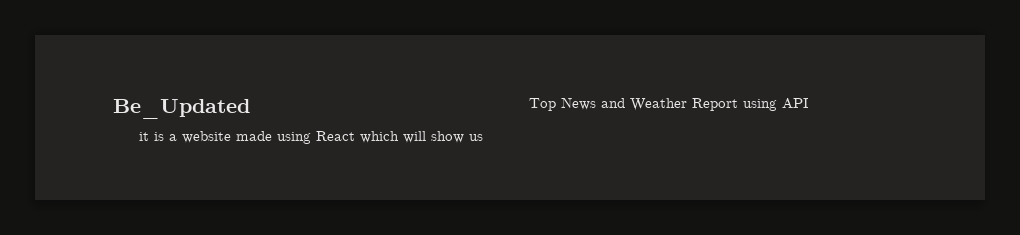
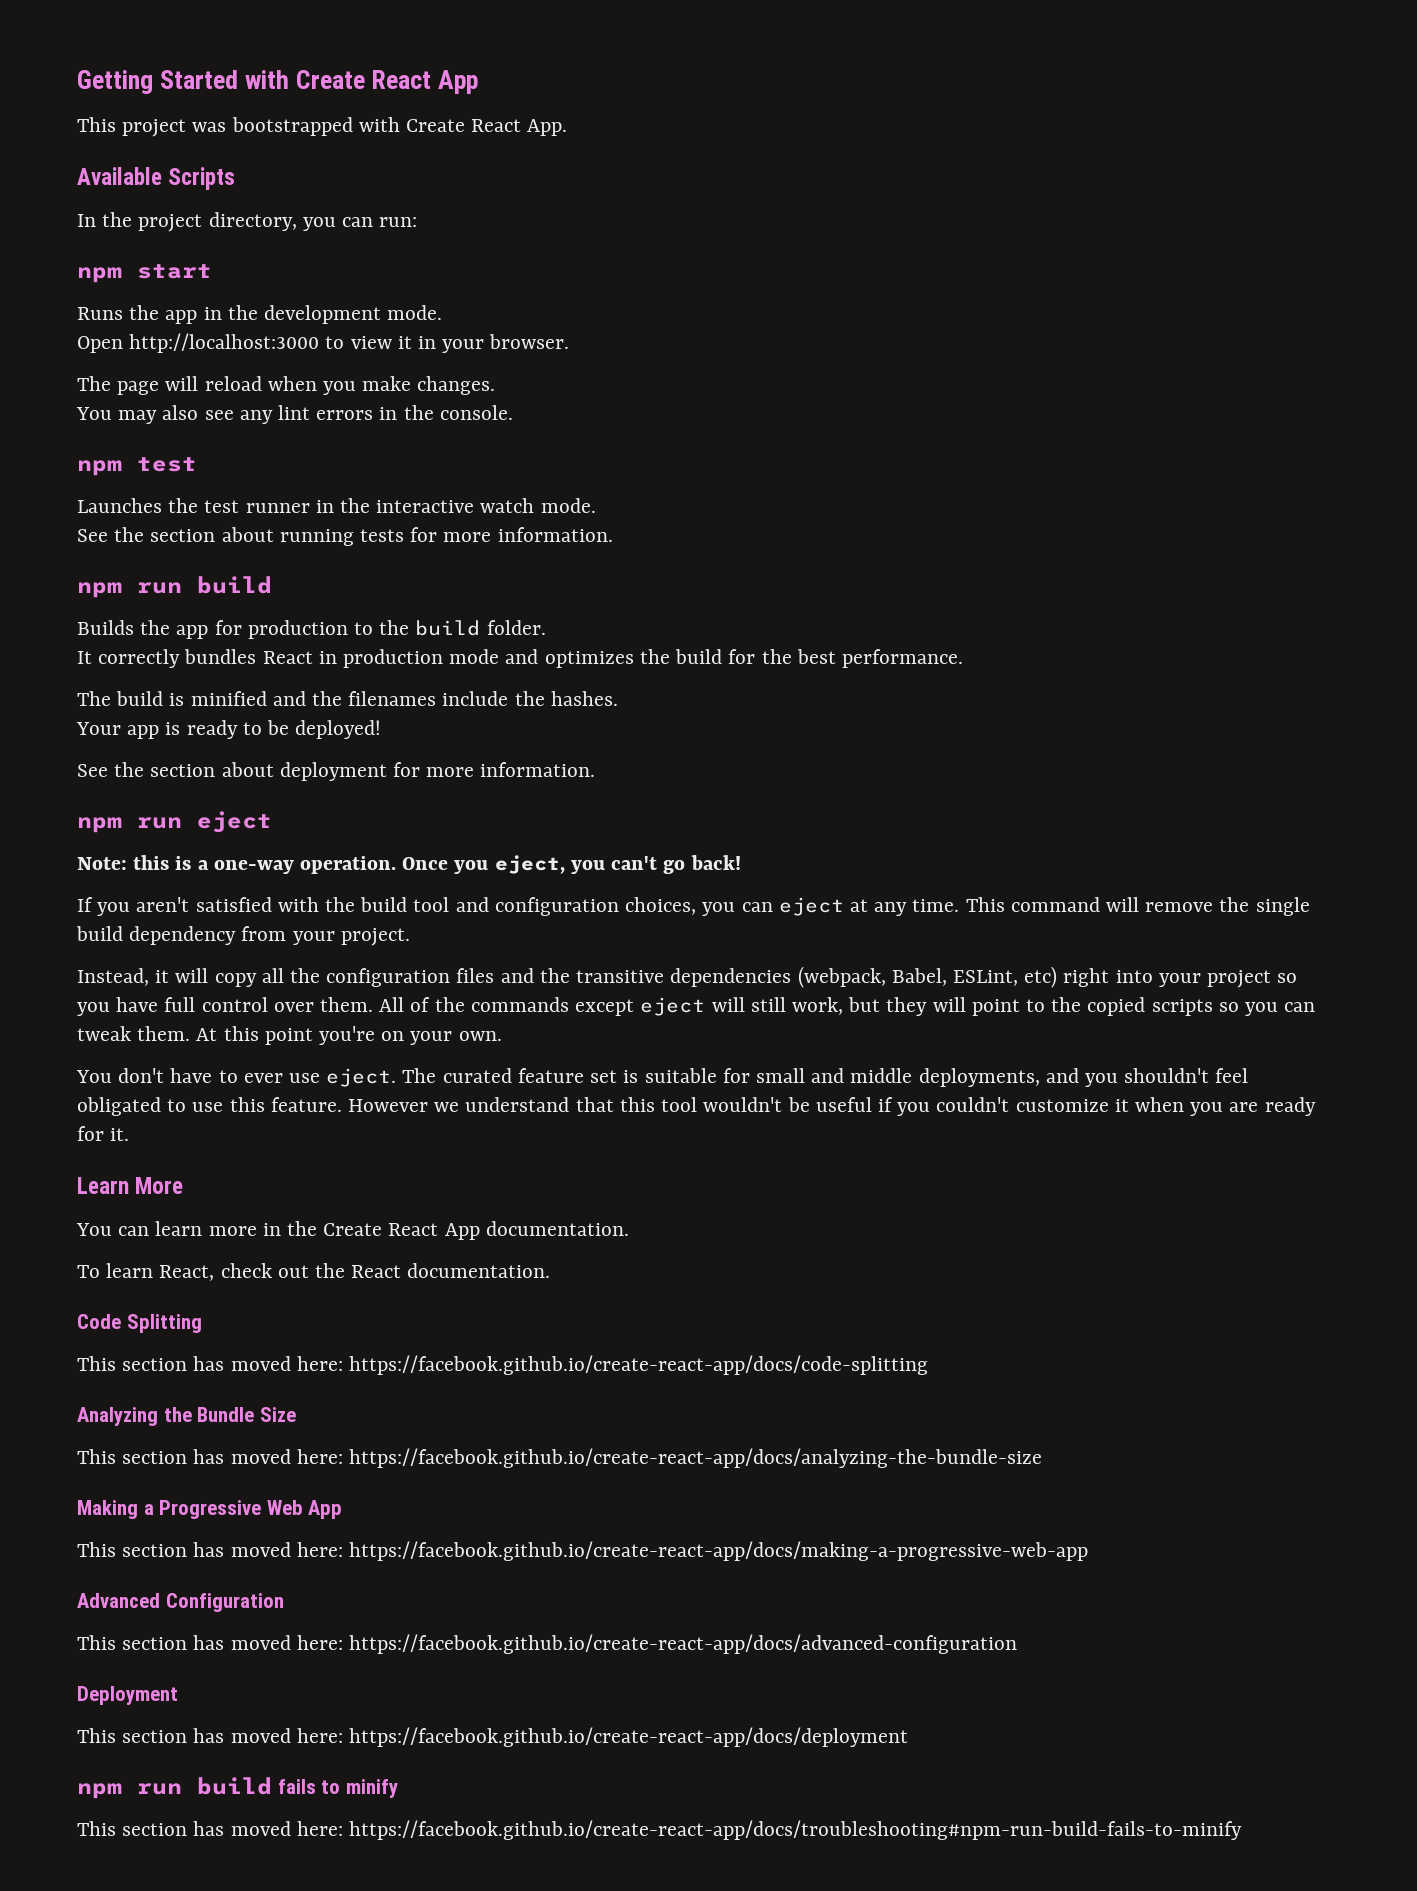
[113,99,250,119] [139,131,484,144] [529,97,808,111] Be_Updated // it is a website made using React which will show us Top News and Weather Report using API -> [77,70,479,94] [77,117,568,137] [77,167,236,190] [77,212,418,232] [77,264,212,283] [77,305,443,324] [77,333,570,353] [77,376,496,395] [76,405,513,424] [77,457,197,476] [77,498,596,513] [77,527,613,546] [77,576,272,598] [77,620,546,639] [77,649,963,668] [77,691,618,706] [76,720,382,739] [77,762,596,781] [77,811,272,833] [77,855,741,874] [77,897,1310,916] [76,926,410,946] [77,966,1298,988] [77,997,1316,1016] [77,1026,502,1045] [76,1068,1249,1087] [77,1097,1316,1116] [77,1126,130,1141] [77,1177,184,1194] [76,1221,629,1240] [77,1263,551,1281] [77,1314,202,1333] [77,1355,929,1375] [77,1407,296,1426] [77,1448,1043,1468] [77,1500,343,1519] [77,1541,1089,1561] [77,1593,284,1612] [77,1634,1018,1654] [77,1686,178,1705] [77,1727,909,1747] [77,1777,398,1799] [77,1820,1243,1840] Getting Started with Create React App // This project was bootstrapped with Create React App. // Available Scripts // In the project directory, you can run: // npm start // Runs the app in the development mode. // Open http://localhost:3000 to view it in your browser. // The page will reload when you make changes. // You may also see any lint errors in the console. // npm test // Launches the test runner in the interactive watch mode. // See the section about running tests for more information. // npm run build // Builds the app for production to the build folder. // It correctly bundles React in production mode and optimizes the build for the best performance. // The build is minified and the filenames include the hashes. // Your app is ready to be deployed! // See the section about deployment for more information. // npm run eject // Note: this is a one-way operation. Once you eject, you can't go back! // If you aren't satisfied with the build tool and configuration choices, you can eject at any time. This command will remove the single build dependency from your project. // Instead, it will copy all the configuration files and the transitive dependencies (webpack, Babel, ESLint, etc) right into your project so you have full control over them. All of the commands except eject will still work, but they will point to the copied scripts so you can tweak them. At this point you're on your own. // You don't have to ever use eject. The curated feature set is suitable for small and middle deployments, and you shouldn't feel obligated to use this feature. However we understand that this tool wouldn't be useful if you couldn't customize it when you are ready for it. // Learn More // You can learn more in the Create React App documentation. // To learn React, check out the React documentation. // Code Splitting // This section has moved here: https://facebook.github.io/create-react-app/docs/code-splitting // Analyzing the Bundle Size // This section has moved here: https://facebook.github.io/create-react-app/docs/analyzing-the-bundle-size // Making a Progressive Web App // This section has moved here: https://facebook.github.io/create-react-app/docs/making-a-progressive-web-app // Advanced Configuration // This section has moved here: https://facebook.github.io/create-react-app/docs/advanced-configuration // Deployment // This section has moved here: https://facebook.github.io/create-react-app/docs/deployment // npm run build fails to minify // This section has moved here: https://facebook.github.io/create-react-app/docs/troubleshooting#npm-run-build-fails-to-minify

